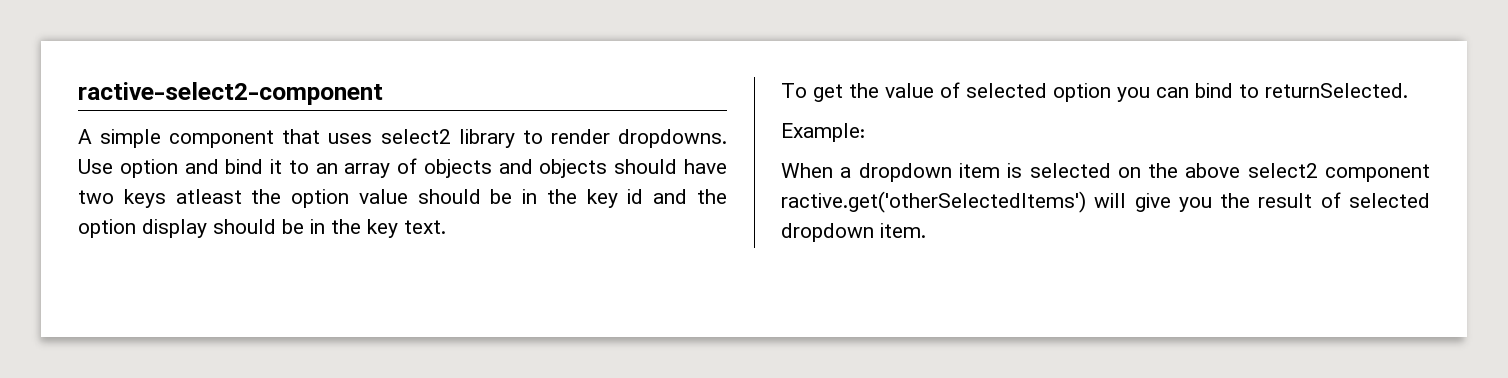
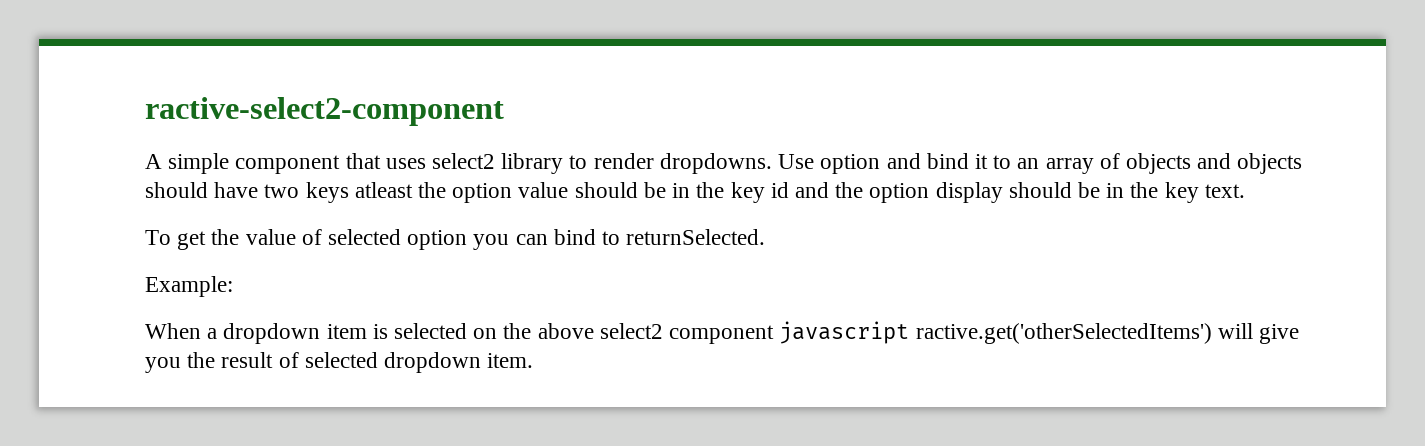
(1430, 173) none -> [779,321,910,344] javascript

